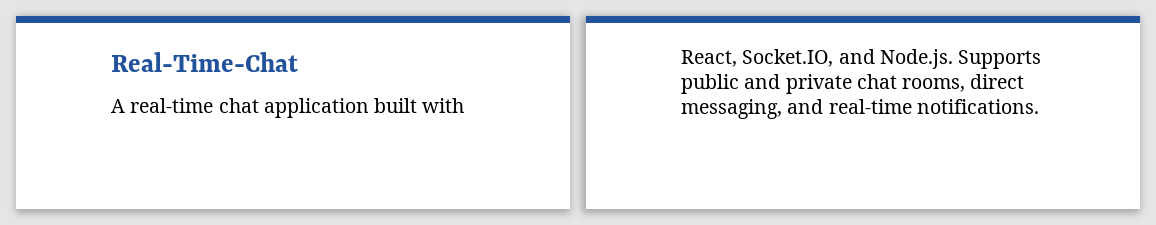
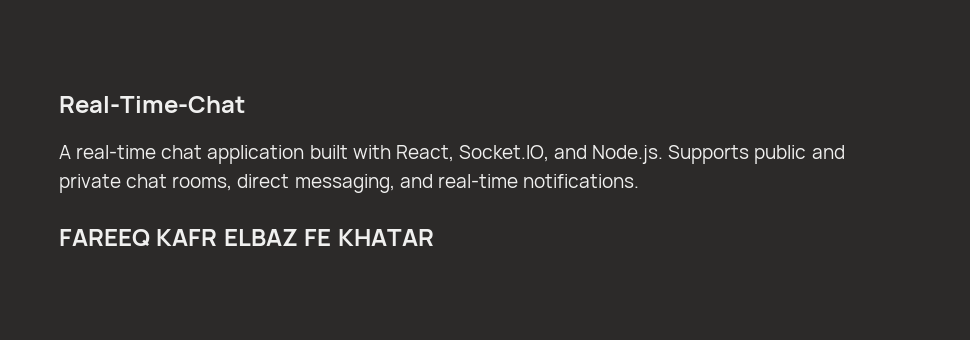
(1039, 106) none -> [59,229,434,247] // FAREEQ KAFR ELBAZ FE KHATAR

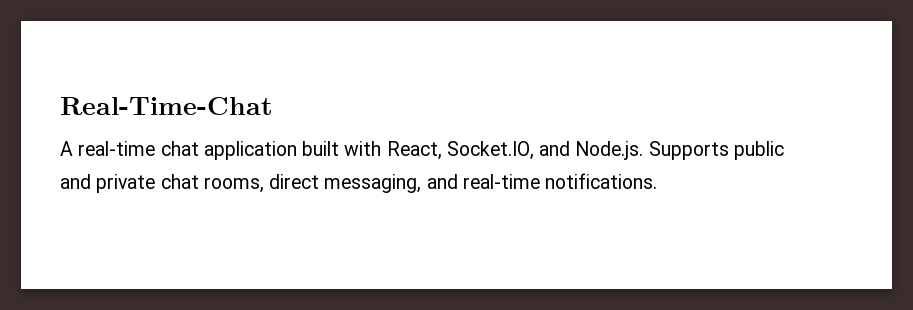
[59,229,434,247] // FAREEQ KAFR ELBAZ FE KHATAR -> (658, 181) none

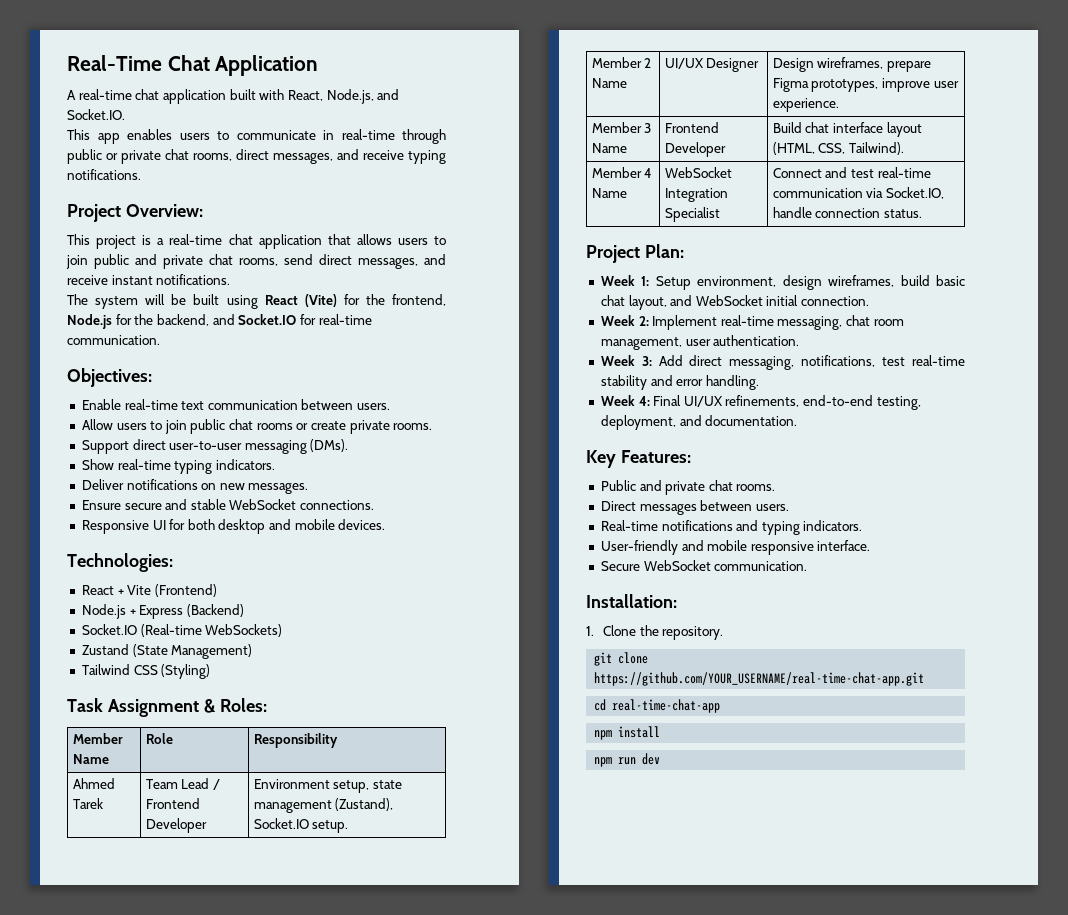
[60,97,273,115] Real-Time-Chat -> [67,55,319,76] Real-Time Chat Application
[446,141,729,160] Socket.IO, and Node.js. Supports -> [326,89,400,104] [67,109,125,120] [67,129,446,144] [67,149,446,164] [67,169,141,180] [67,204,203,222] [67,234,447,249] [66,255,88,269] Node.js, and Socket.IO. // This app enables users to communicate in real-time through public or private chat rooms, direct messages, and receive typing notifications. // Project Overview: // This project is a real-time chat application that allows users to join
[269,173,658,193] direct messaging, and real-time notifications. -> [284,254,446,269] [67,274,231,285] [67,294,446,309] [67,314,372,329] [67,335,160,345] [67,368,152,387] [81,399,391,410] [81,419,433,434] [81,439,349,454] [81,459,275,474] [81,479,309,494] [81,499,375,510] [81,519,386,534] [67,553,173,572] [81,584,217,597] [81,604,244,619] [81,624,283,637] [81,644,253,659] [81,664,211,679] [67,698,267,717] [72,733,123,744] [72,754,109,764] [145,733,173,744] [253,733,338,748] [72,778,115,789] [72,798,103,809] [145,778,221,790] [145,798,200,809] [145,818,207,833] [253,779,403,793] [253,798,394,813] [253,818,349,833] [591,57,652,68] [591,78,627,88] [664,58,760,72] [772,57,932,72] [772,78,959,92] [772,98,839,112] [591,122,652,133] [591,143,627,153] [664,122,719,133] [664,142,726,157] [772,122,922,137] [772,142,905,155] [591,167,653,178] [591,188,627,198] [664,167,732,178] [664,188,728,202] [664,207,720,222] [772,167,931,178] [772,187,945,199] [772,207,923,218] [586,244,684,263] [600,275,965,290] [600,295,870,310] [600,315,904,330] [600,335,800,350] [600,355,965,370] [600,375,759,390] [600,395,921,410] [600,415,798,430] [586,450,691,468] [600,480,776,495] [600,500,789,515] [600,520,863,535] [600,540,871,555] [600,560,808,571] [586,594,677,608] [586,625,724,640] [594,652,649,666] [594,672,925,686] [594,699,721,713] [594,726,661,740] [594,753,661,767] send direct messages, and receive instant notifications. // The system will be built using React (Vite) for the frontend, Node.js for the backend, and Socket.IO for real-time communication. // Objectives: // Enable real-time text communication between users. // Allow users to join public chat rooms or create private rooms. // Support direct user-to-user messaging (DMs). // Show real-time typing indicators. // Deliver notifications on new messages. // Ensure secure and stable WebSocket connections. // Responsive UI for both desktop and mobile devices. // Technologies: // React + Vite (Frontend) // Node.js + Express (Backend) // Socket.IO (Real-time WebSockets) // Zustand (State Management) // Tailwind CSS (Styling) // Task Assignment & Roles: // Member Name | Role | Responsibility // Ahmed Tarek | Team Lead / Frontend Developer | Environment setup, state management (Zustand), Socket.IO setup. // Member 2 Name | UI/UX Designer | Design wireframes, prepare Figma prototypes, improve user experience. // Member 3 Name | Frontend Developer | Build chat interface layout (HTML, CSS, Tailwind). // Member 4 Name | WebSocket Integration Specialist | Connect and test real-time communication via Socket.IO, handle connection status. // Project Plan: // Week 1: Setup environment, design wireframes, build basic chat layout, and WebSocket initial connection. // Week 2: Implement real-time messaging, chat room management, user authentication. // Week 3: Add direct messaging, notifications, test real-time stability and error handling. // Week 4: Final UI/UX refinements, end-to-end testing, deployment, and documentation. // Key Features: // Public and private chat rooms. // Direct messages between users. // Real-time notifications and typing indicators. // User-friendly and mobile responsive interface. // Secure WebSocket communication. // Installation: // 1. Clone the repository. // git clone https://github.com/YOUR_USERNAME/real-time-chat-app.git // cd real-time-chat-app // npm install // npm run dev

